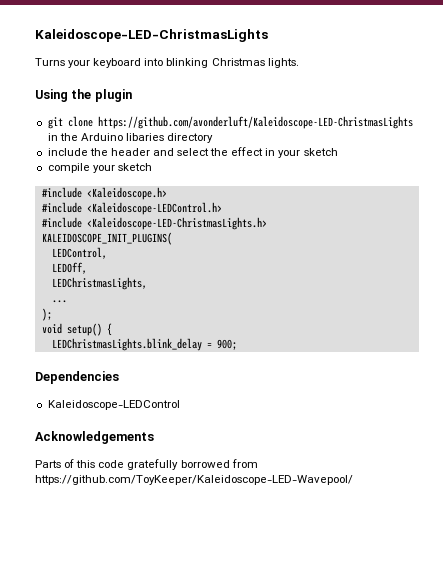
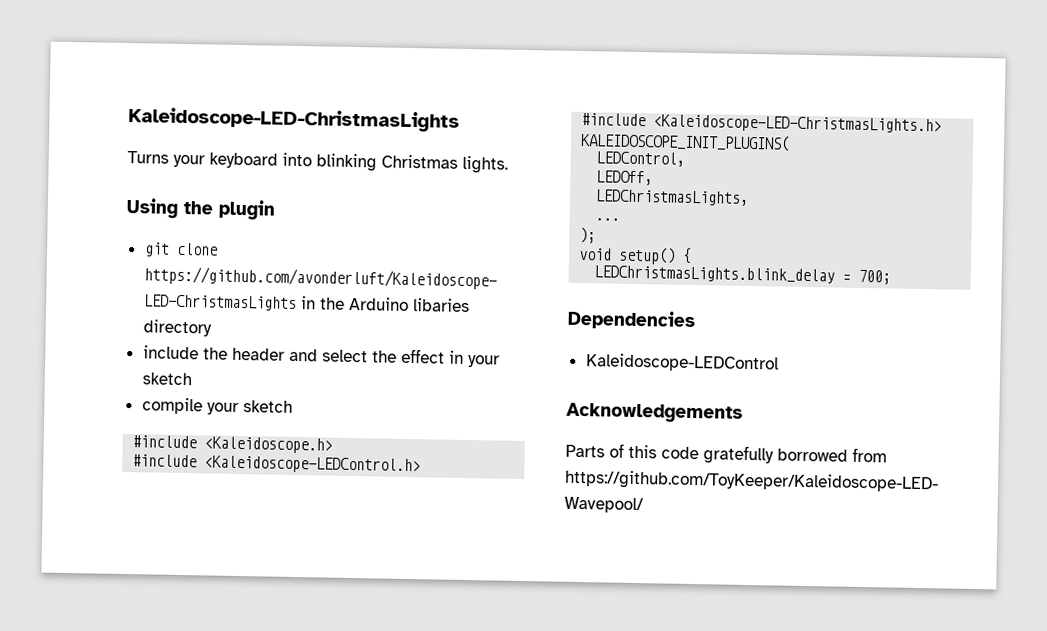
[216,339,237,350] 900; -> [858,269,892,285] 700;

